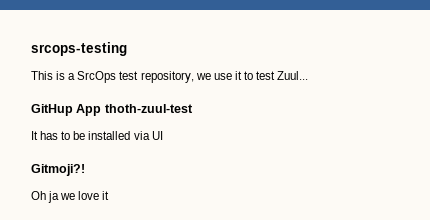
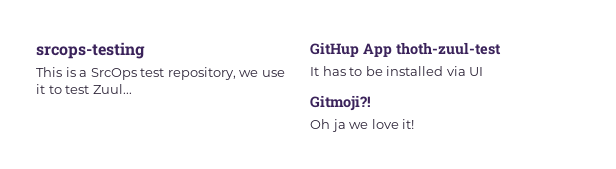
[102,191,110,200] it -> [402,119,415,129] it!

